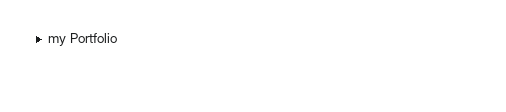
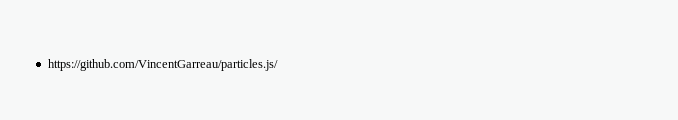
[47,33,117,46] my Portfolio -> [47,59,278,71] https://github.com/VincentGarreau/particles.js/

